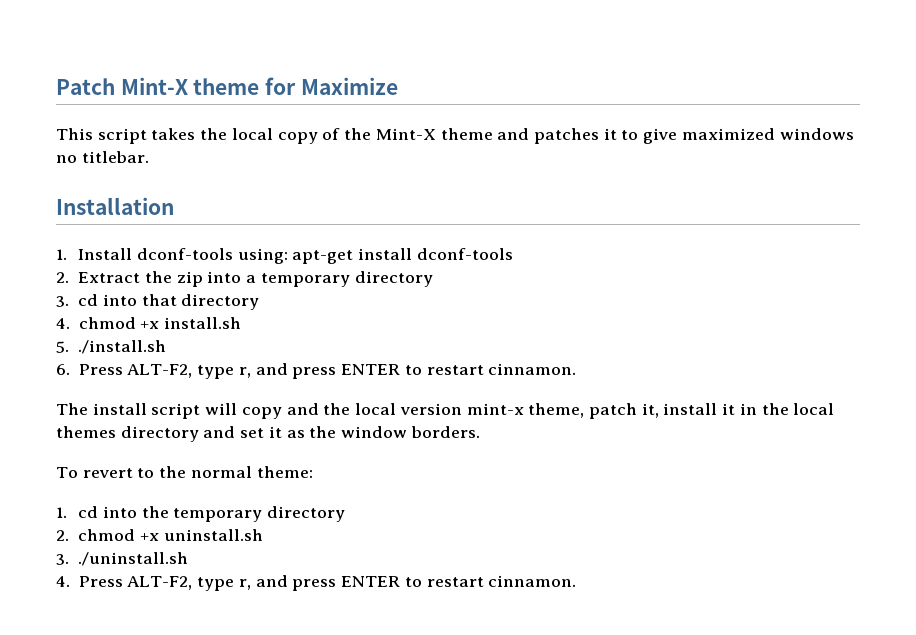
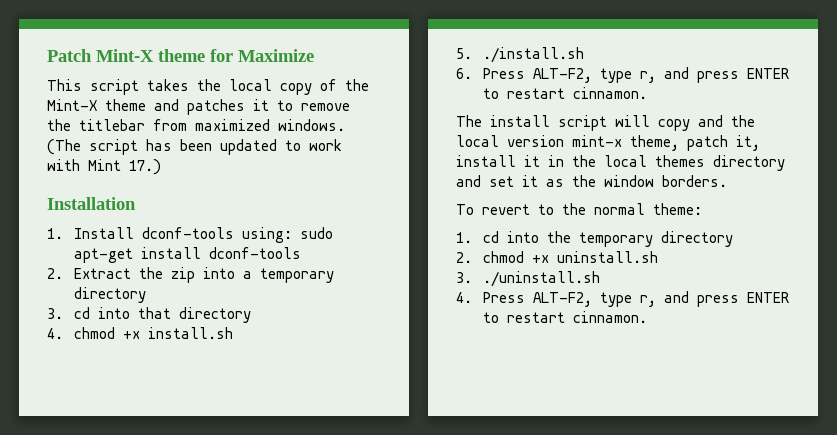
[643,128,854,144] [56,151,149,163] give maximized windows no titlebar. -> [301,103,350,111] [47,119,345,131] [47,139,342,155] [47,159,161,175] remove the titlebar from maximized windows. (The script has been updated to work with Mint 17.)
(288, 256) none -> [299,227,333,239] sudo

